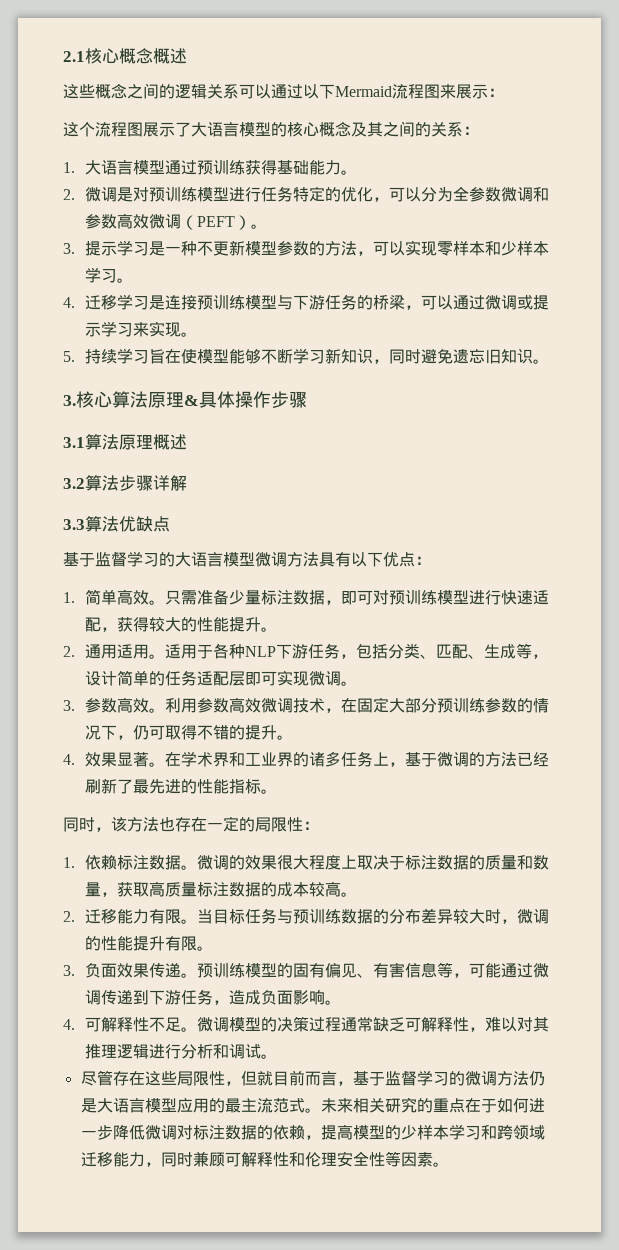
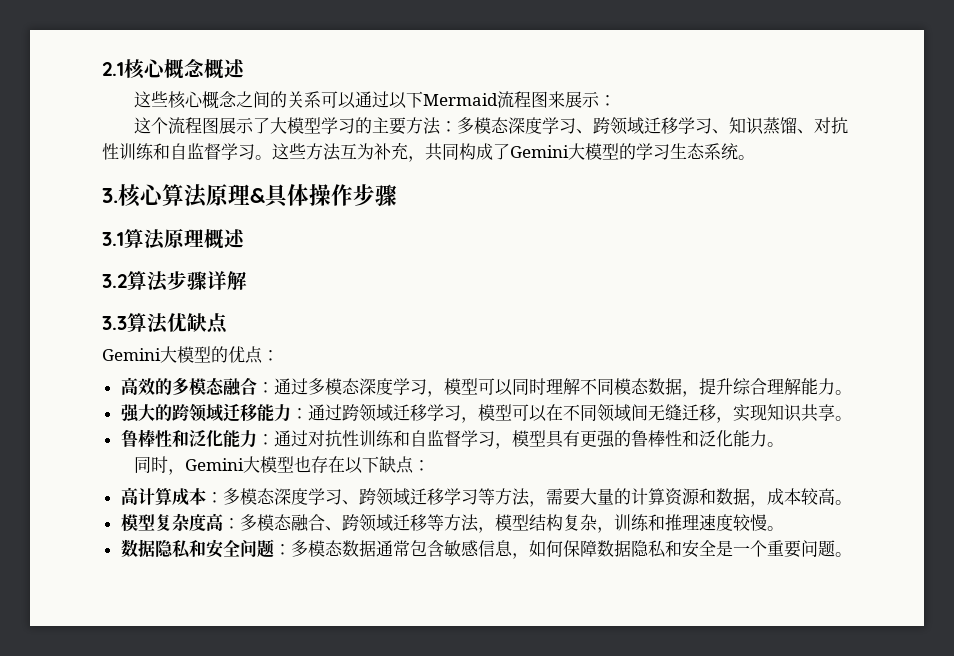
(95, 91) none -> [167,91,203,109] 核心
[175,84,207,99] 逻辑 -> (287, 99) none
[207,121,479,137] [63,160,358,175] [63,186,550,202] [85,213,268,230] [63,240,550,256] [85,267,134,283] [63,294,550,310] [85,321,198,337] [63,348,534,364] 语言模型的核心概念及其之间的关系： // 1.大语言模型通过预训练获得基础能力。 // 2.微调是对预训练模型进行任务特定的优化，可以分为全参数微调和参数高效微调（PEFT）。 // 3.提示学习是一种不更新模型参数的方法，可以实现零样本和少样本学习。 // 4.迁移学习是连接预训练模型与下游任务的桥梁，可以通过微调或提示学习来实现。 // 5.持续学习旨在使模型能够不断学习新知识，同时避免遗忘旧知识 -> [286,117,848,135] [102,142,738,162] 模型学习的主要方法：多模态深度学习、跨领域迁移学习、知识蒸馏、对抗性训练和自监督学习。这些方法互为补充，共同构成了Gemini大模型的学习生态系统
[63,551,431,567] [63,589,550,605] [85,617,278,632] [63,643,549,659] [85,670,358,686] [63,697,550,713] [85,725,294,740] [63,751,550,767] [85,778,278,794] [63,816,319,832] [63,855,550,870] [85,881,358,897] [63,908,550,924] [85,936,214,951] [63,962,550,978] [85,989,342,1005] [63,1016,550,1032] [85,1044,278,1059] [80,1070,545,1086] [80,1097,545,1113] [80,1124,545,1140] [80,1151,433,1167] 基于监督学习的大语言模型微调方法具有以下优点： // 1.简单高效。只需准备少量标注数据，即可对预训练模型进行快速适配，获得较大的性能提升。 // 2.通用适用。适用于各种NLP下游任务，包括分类、匹配、生成等，设计简单的任务适配层即可实现微调。 // 3.参数高效。利用参数高效微调技术，在固定大部分预训练参数的情况下，仍可取得不错的提升。 // 4.效果显著。在学术界和工业界的诸多任务上，基于微调的方法已经刷新了最先进的性能指标。 // 同时，该方法也存在一定的局限性： // 1.依赖标注数据。微调的效果很大程度上取决于标注数据的质量和数量，获取高质量标注数据的成本较高。 // 2.迁移能力有限。当目标任务与预训练数据的分布差异较大时，微调的性能提升有限。 // 3.负面效果传递。预训练模型的固有偏见、有害信息等，可能通过微调传递到下游任务，造成负面影响。 // 4.可解释性不足。微调模型的决策过程通常缺乏可解释性，难以对其推理逻辑进行分析和调试。 // 尽管存在这些局限性，但就目前而言，基于监督学习的微调方法仍是大语言模型应用的最主流范式。未来相关研究的重点在于如何进一步降低微调对标注数据的依赖，提高模型的少样本学习和跨领域迁移能力，同时兼顾可解释性和伦理安全性等因素 -> [102,346,279,364] [120,377,852,397] [120,403,852,423] [120,429,784,449] [133,456,430,475] [120,487,852,507] [120,513,784,533] [120,539,835,559] Gemini大模型的优点： // 高效的多模态融合：通过多模态深度学习，模型可以同时理解不同模态数据，提升综合理解能力。 // 强大的跨领域迁移能力：通过跨领域迁移学习，模型可以在不同领域间无缝迁移，实现知识共享。 // 鲁棒性和泛化能力：通过对抗性训练和自监督学习，模型具有更强的鲁棒性和泛化能力。 // 同时，Gemini大模型也存在以下缺点： // 高计算成本：多模态深度学习、跨领域迁移学习等方法，需要大量的计算资源和数据，成本较高。 // 模型复杂度高：多模态融合、跨领域迁移等方法，模型结构复杂，训练和推理速度较慢。 // 数据隐私和安全问题：多模态数据通常包含敏感信息，如何保障数据隐私和安全是一个重要问题

